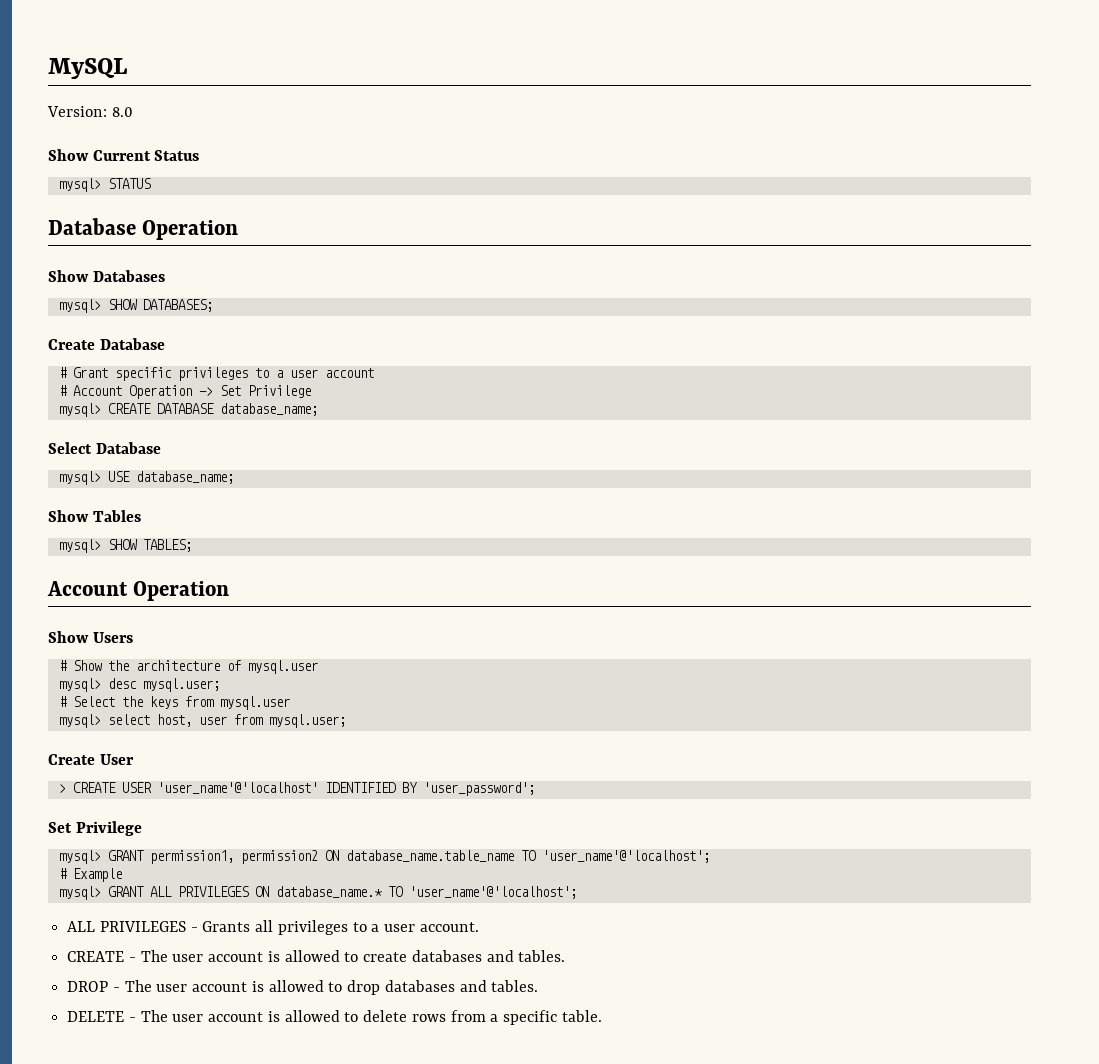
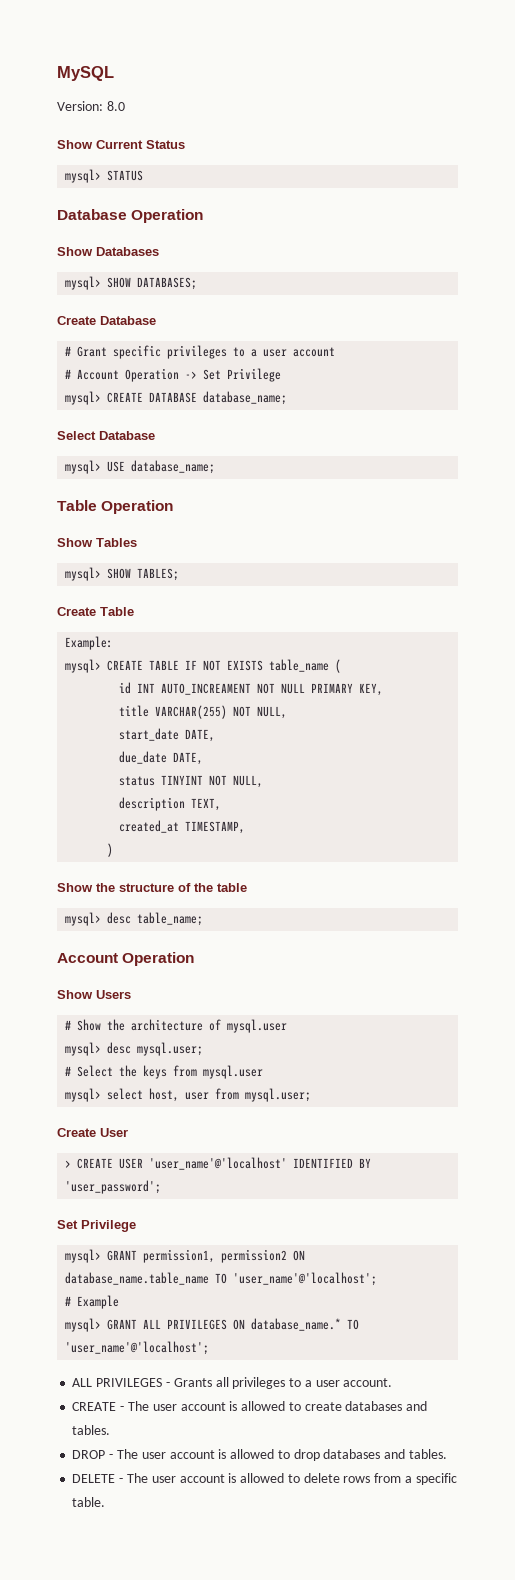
(234, 477) none -> [57,500,174,514] // Table Operation
(192, 545) none -> [57,607,134,616] [65,636,114,650] [65,659,342,673] [119,682,384,696] [119,705,288,719] [119,728,216,742] [119,751,204,765] [119,775,264,788] [119,797,222,811] [119,820,246,834] [107,843,114,857] [57,883,247,892] [65,912,204,926] // Create Table // Example: // mysql> CREATE TABLE IF NOT EXISTS table_name ( // id INT AUTO_INCREAMENT NOT NULL PRIMARY KEY, // title VARCHAR(255) NOT NULL, // start_date DATE, // due_date DATE, // status TINYINT NOT NULL, // description TEXT, // created_at TIMESTAMP, // ) // Show the structure of the table // mysql> desc table_name;

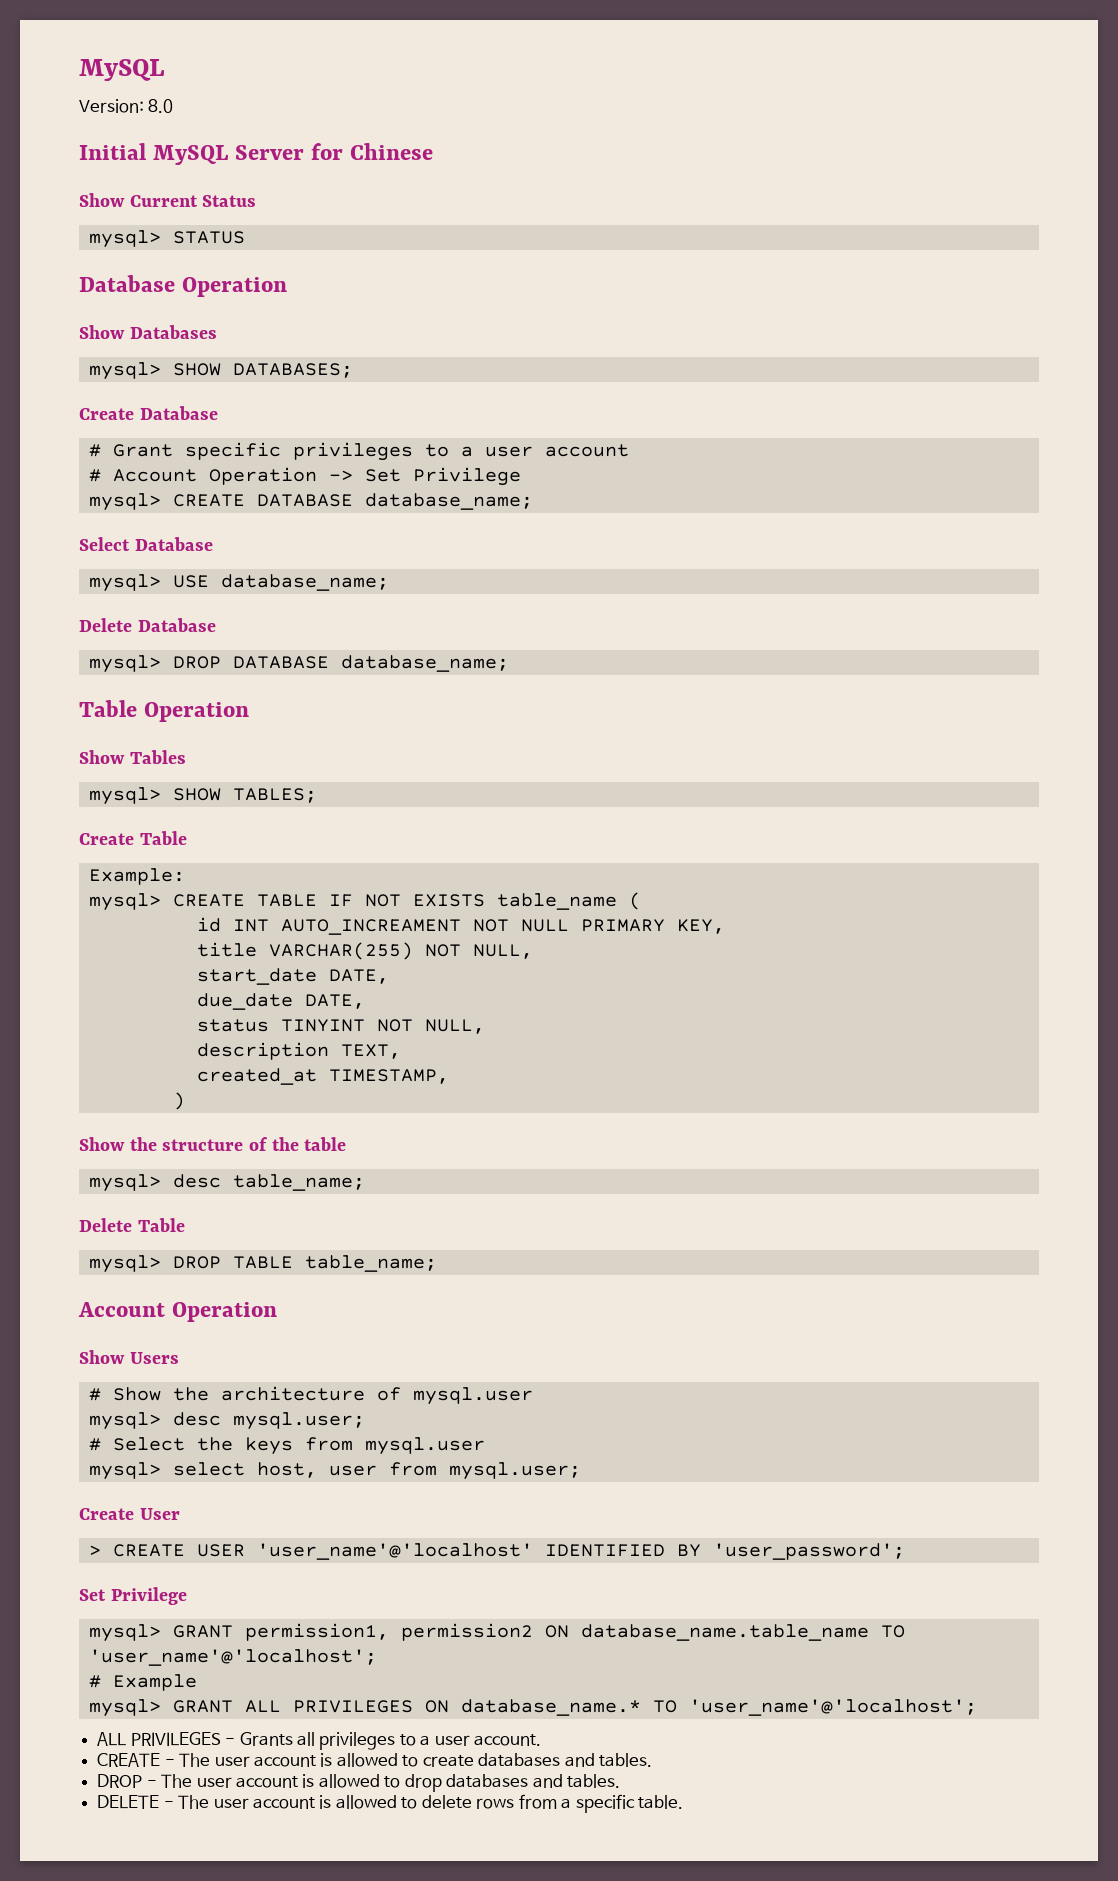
(125, 106) none -> [79,143,434,165] // Initial MySQL Server for Chinese
(216, 467) none -> [79,618,216,632] [88,655,509,673] // Delete Database // mysql> DROP DATABASE database_name;
(204, 919) none -> [79,1218,185,1232] [88,1255,437,1273] // Delete Table // mysql> DROP TABLE table_name;

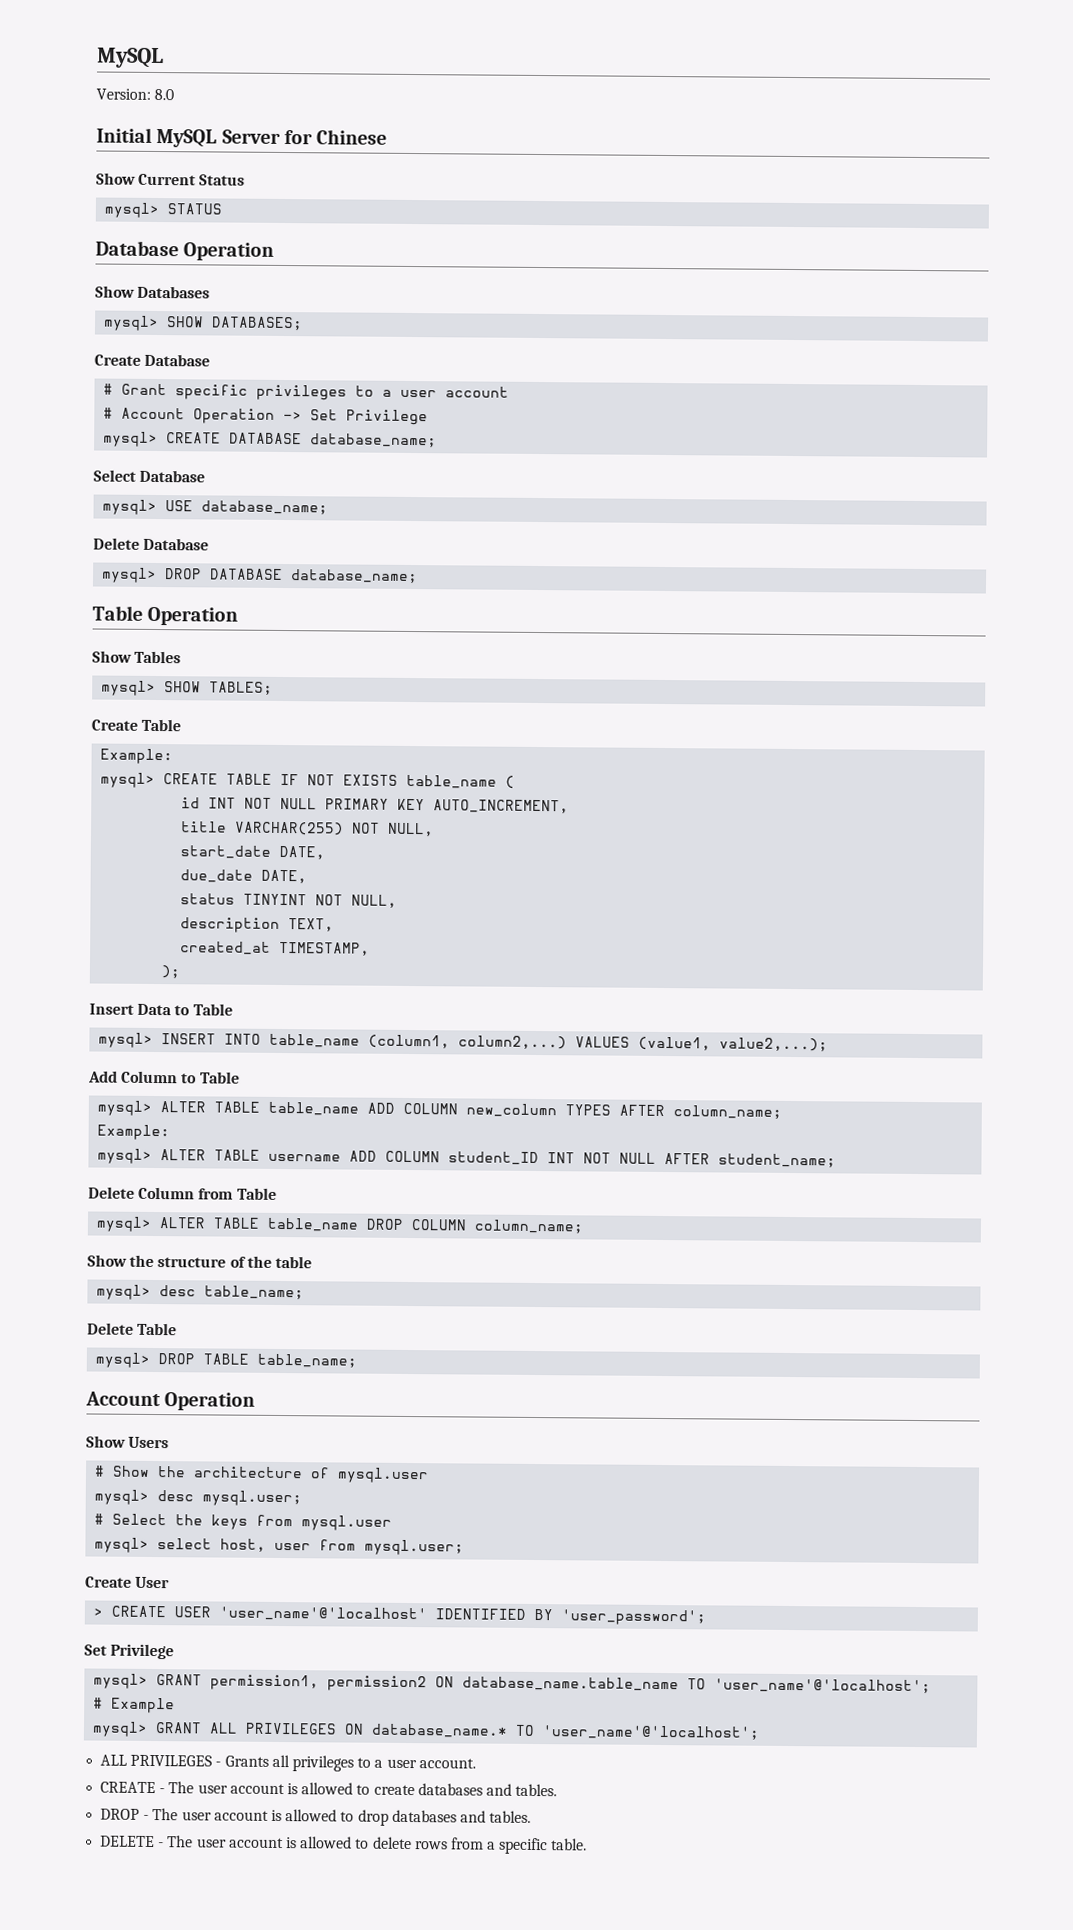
[280,919,461,935] AUTO_INCREAMENT -> (237, 803) none
[676,919,725,934] KEY, -> [397,798,570,814] KEY AUTO_INCREMENT,
[172,1092,185,1110] ) -> [161,965,181,979] [89,1003,233,1016] [98,1032,829,1052] [88,1070,240,1084] [97,1100,783,1119] [97,1124,171,1141] [97,1148,837,1168] [88,1186,277,1200] [96,1216,584,1234] ); // Insert Data to Table // mysql> INSERT INTO table_name (column1, column2,...) VALUES (value1, value2,...); // Add Column to Table // mysql> ALTER TABLE table_name ADD COLUMN new_column TYPES AFTER column_name; // Example: // mysql> ALTER TABLE username ADD COLUMN student_ID INT NOT NULL AFTER student_name; // Delete Column from Table // mysql> ALTER TABLE table_name DROP COLUMN column_name;

